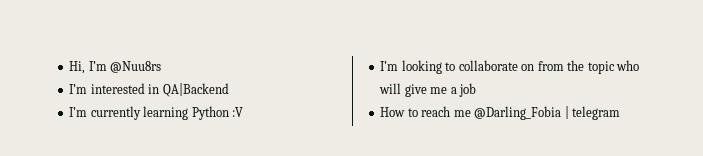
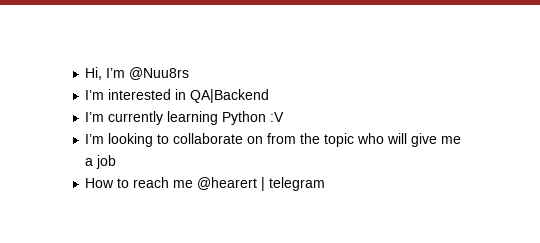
[474,106,562,120] @Darling_Fobia -> [197,177,258,190] @hearert

